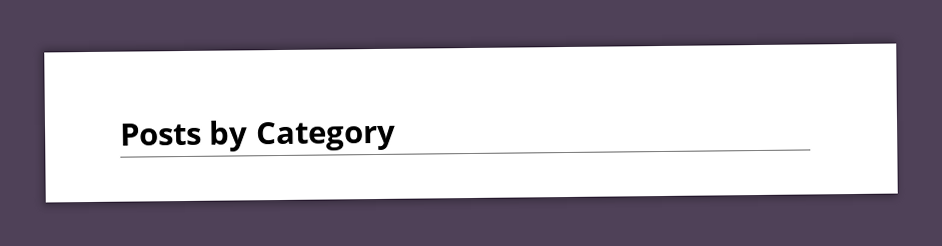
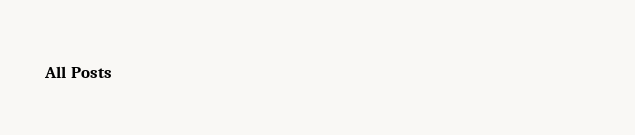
[119,120,396,152] Posts by Category -> [44,66,112,78] All Posts

